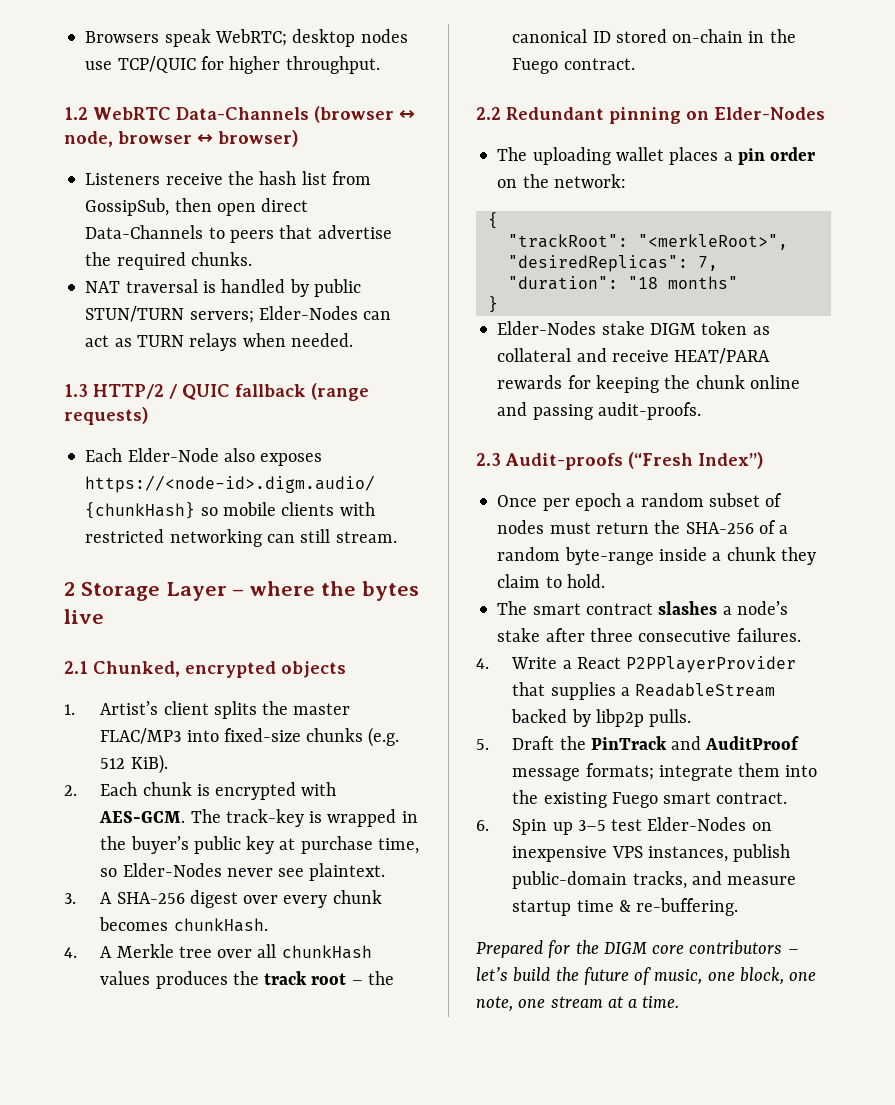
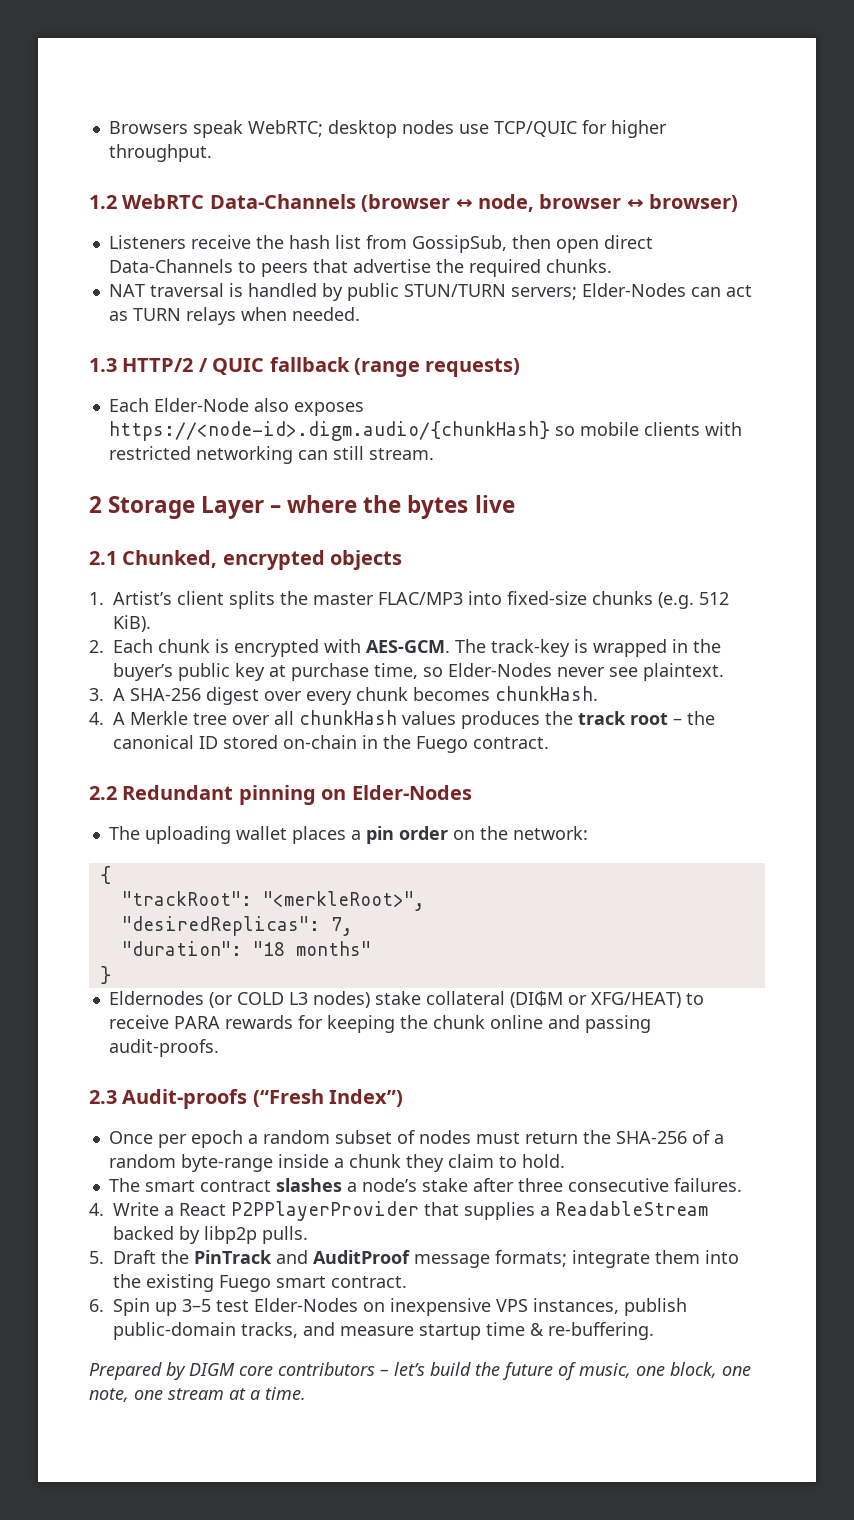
[497,321,770,335] [497,348,771,364] Elder-Nodes stake DIGM token as collateral and receive HEAT/PARA -> [108,991,704,1008] [108,1015,220,1029] Eldernodes (or COLD L3 nodes) stake collateral (DI₲M or XFG/HEAT) to receive PARA
[548,940,599,958] for the -> [166,1362,186,1380] by

